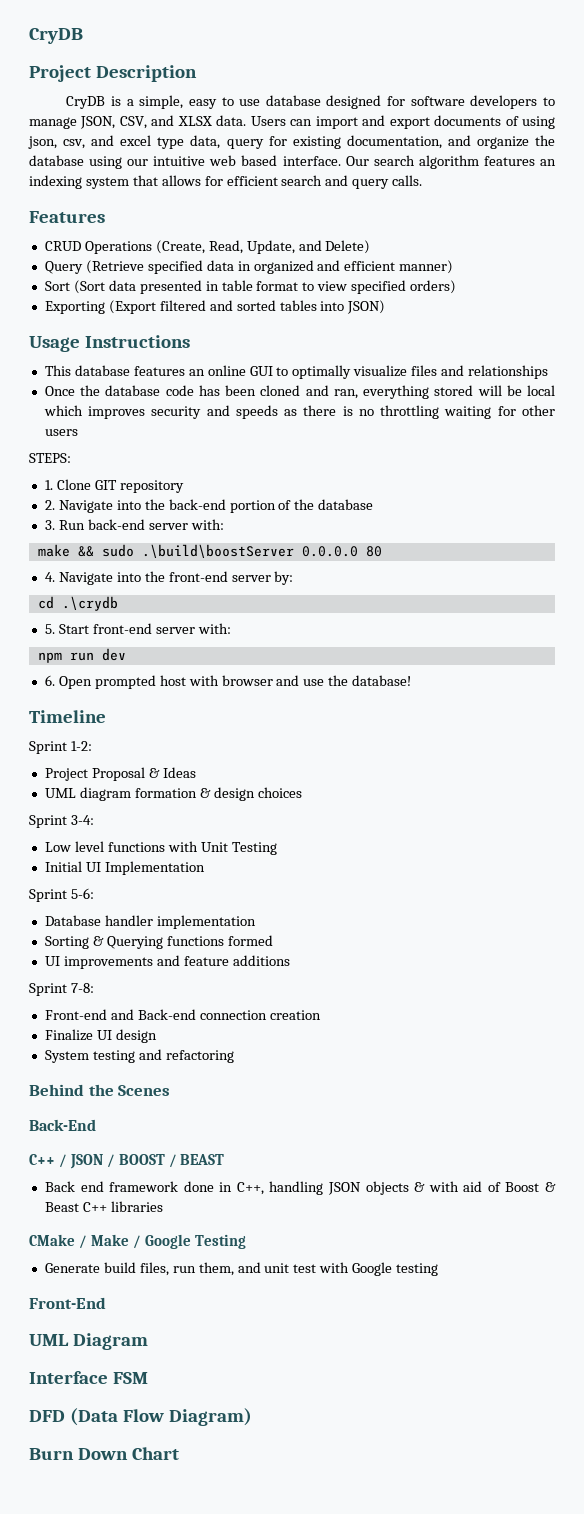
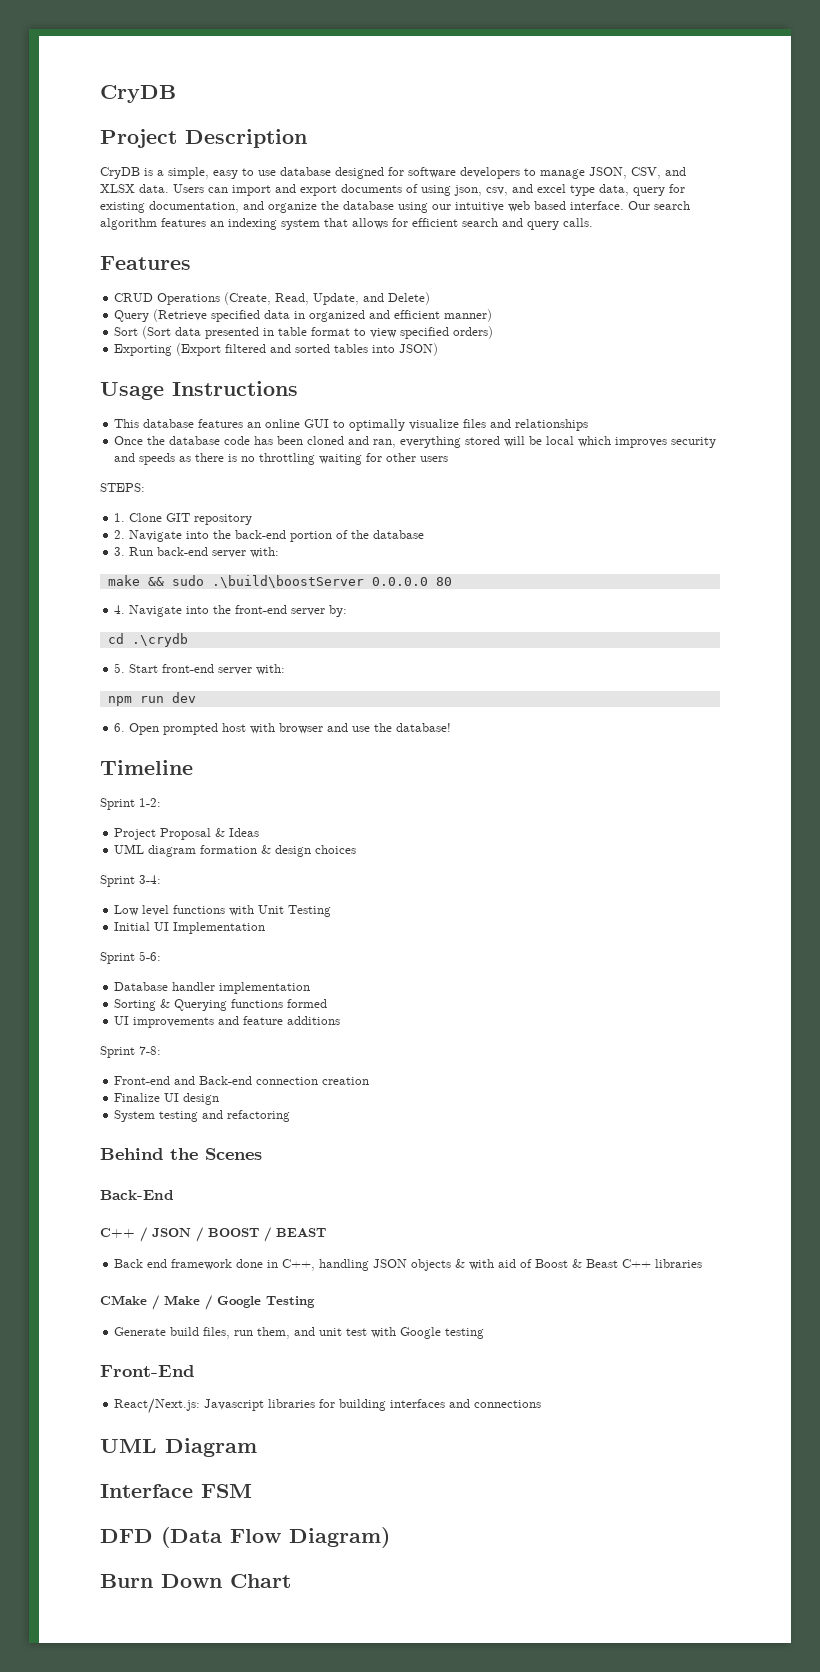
(106, 1303) none -> [114,1398,542,1414] // React/Next.js: Javascript libraries for building interfaces and connections

